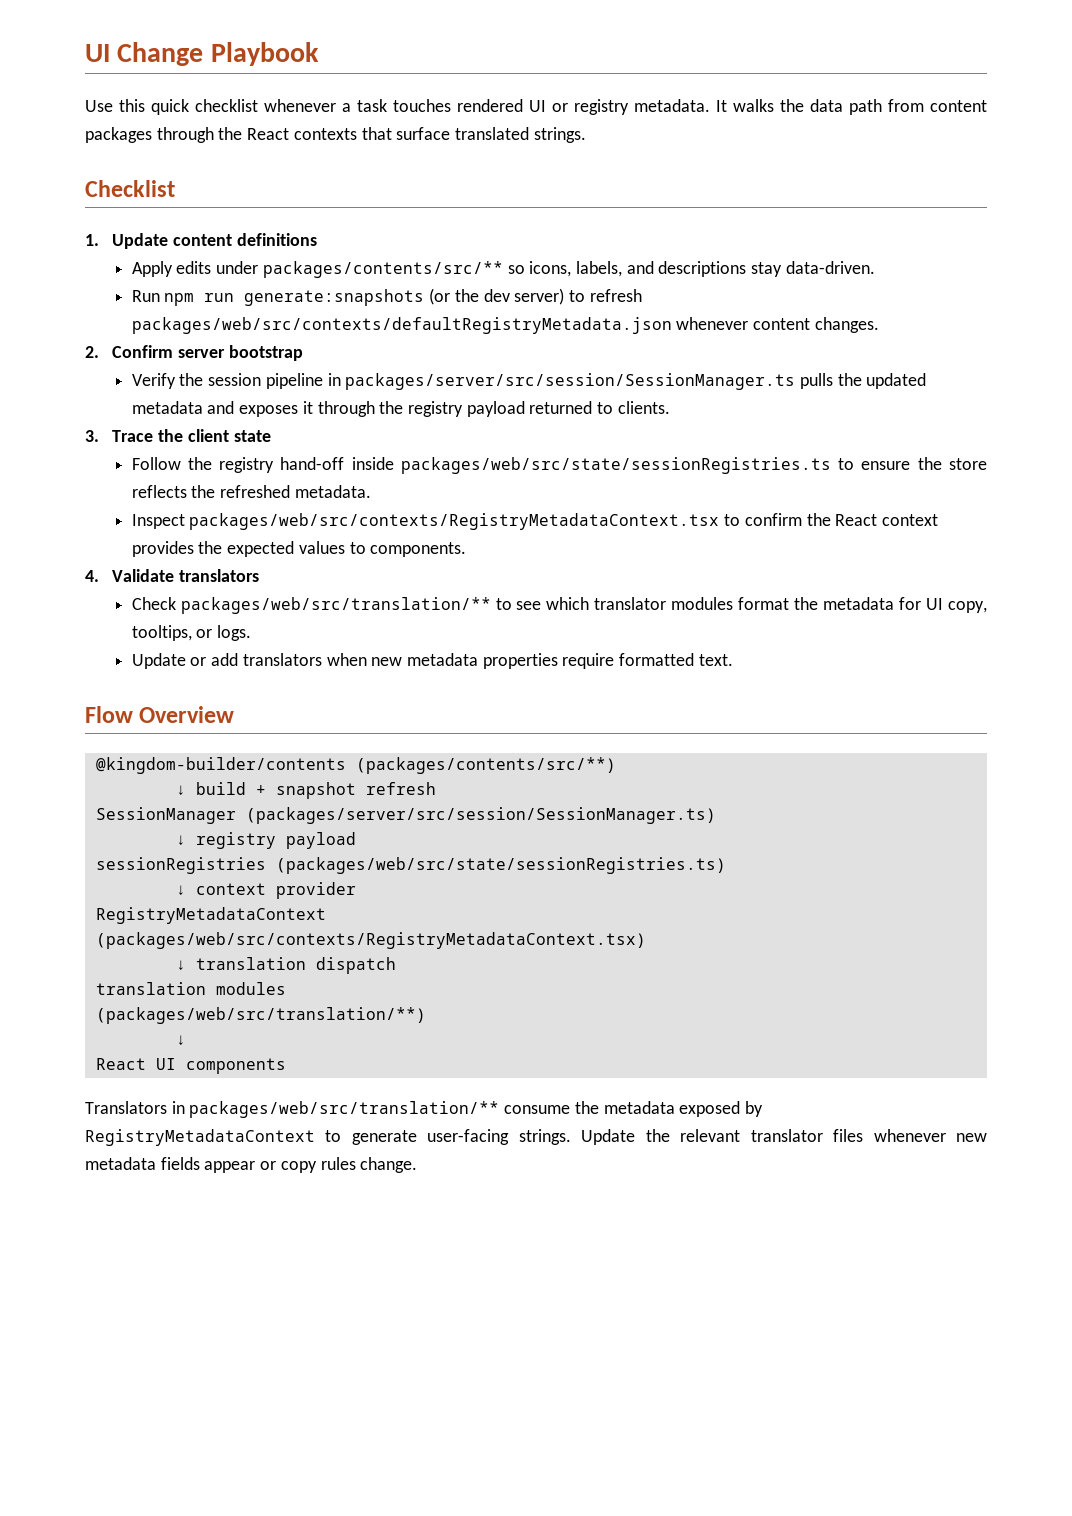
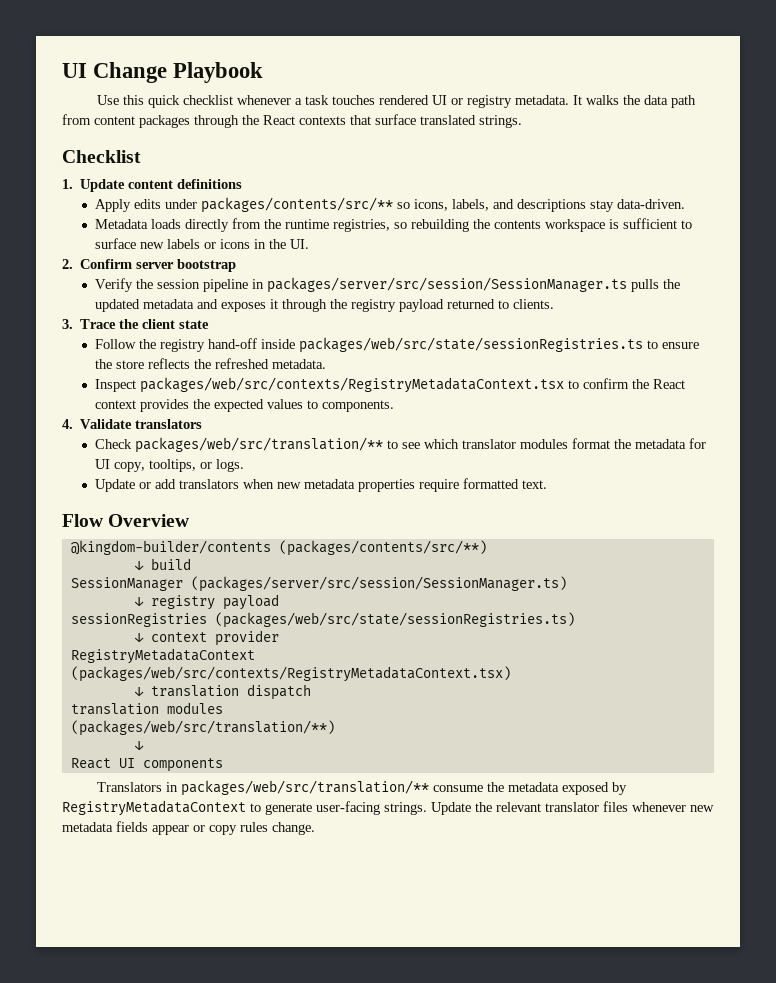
[131,288,642,306] [131,317,879,334] Run npm run generate:snapshots (or the dev server) to refresh packages/web/src/contexts/defaultRegistryMetadata.json whenever content changes. -> [95,218,693,232] [95,238,310,249] Metadata loads directly from the runtime registries, so rebuilding the contents workspace is sufficient to surface new labels or icons in the UI.
[255,782,436,799] + snapshot refresh -> (191, 564) none

